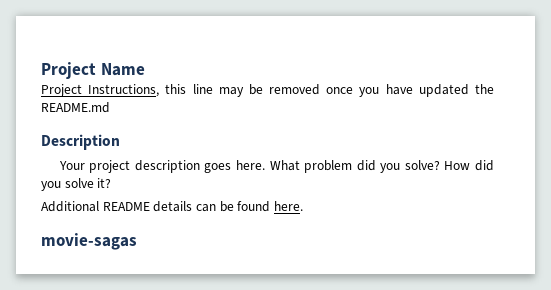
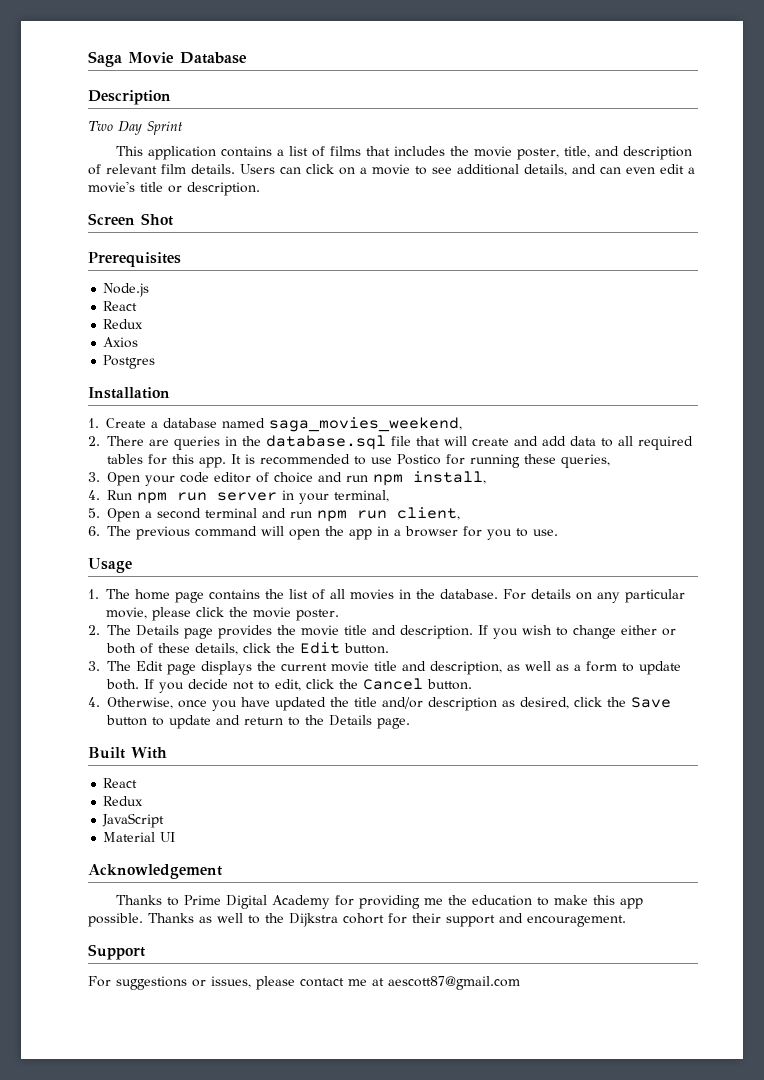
[41,62,145,79] [41,84,321,97] Project Name // Project Instructions, this line may be removed -> [88,51,247,67] [88,90,171,105] [88,121,183,135] [116,146,693,160] [88,164,695,176] [88,181,260,196] [88,213,173,226] [88,252,181,267] [103,283,150,297] [103,301,138,311] [103,319,144,329] [103,337,139,348] [103,355,156,369] [88,387,170,399] [88,417,462,432] [88,435,693,450] [107,454,610,468] [88,471,486,486] [88,490,389,504] [88,507,460,522] [88,526,558,540] [88,558,132,573] [88,589,685,603] [106,607,339,621] [88,625,676,639] [106,642,389,655] [88,661,681,675] [106,678,472,693] [88,697,173,709] Saga Movie Database // Description // Two Day Sprint // This application contains a list of films that includes the movie poster, title, and description of relevant film details. Users can click on a movie to see additional details, and can even edit a movie's title or description. // Screen Shot // Prerequisites // Node.js // React // Redux // Axios // Postgres // Installation // 1. Create a database named saga_movies_weekend, // 2. There are queries in the database.sql file that will create and add data to all required tables for this app. It is recommended to use Postico for running these queries, // 3. Open your code editor of choice and run npm install, // 4. Run npm run server in your terminal, // 5. Open a second terminal and run npm run client, // 6. The previous command will open the app in a browser for you to use. // Usage // 1. The home page contains the list of all movies in the database. For details on any particular movie, please click the movie poster. // 2. The Details page provides the movie title and description. If you wish to change either or both of these details, click the Edit button. // 3. The Edit page displays the current movie title and description, as well as a form to update both. If you decide not to edit, click the Cancel button. // 4. Otherwise,
[41,102,110,113] [41,134,120,150] [58,160,495,173] [41,178,112,191] [41,201,303,212] [41,233,137,250] README.md // Description // Your project description goes here. What problem did you solve? How did you solve it? // Additional README details can be found here. // movie-sagas -> [354,697,671,711] [106,715,410,729] [88,747,167,759] [103,778,138,788] [103,796,144,806] [102,813,165,828] [103,832,176,842] [88,864,222,879] [116,895,644,909] [88,913,626,927] [88,944,145,960] [88,976,520,990] title and/or description as desired, click the Save button to update and return to the Details page. // Built With // React // Redux // JavaScript // Material UI // Acknowledgement // Thanks to Prime Digital Academy for providing me the education to make this app possible. Thanks as well to the Dijkstra cohort for their support and encouragement. // Support // For suggestions or issues, please contact me at aescott87@gmail.com

